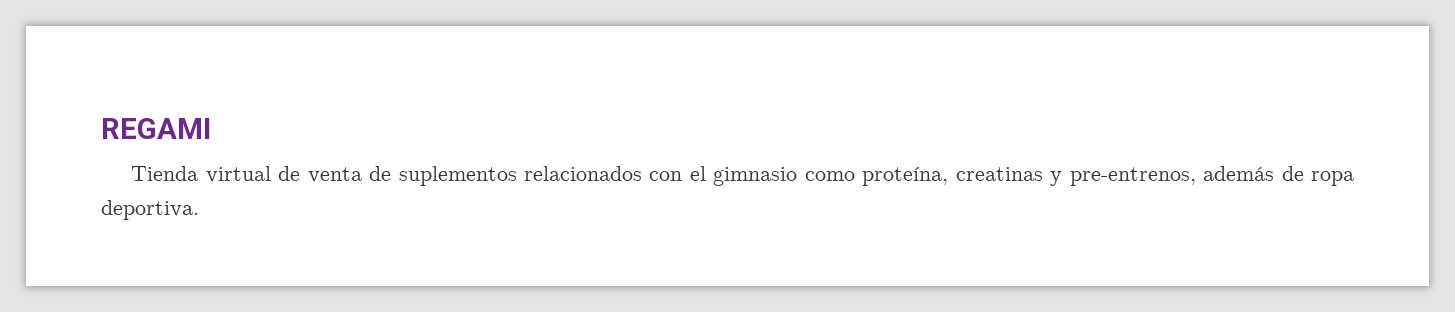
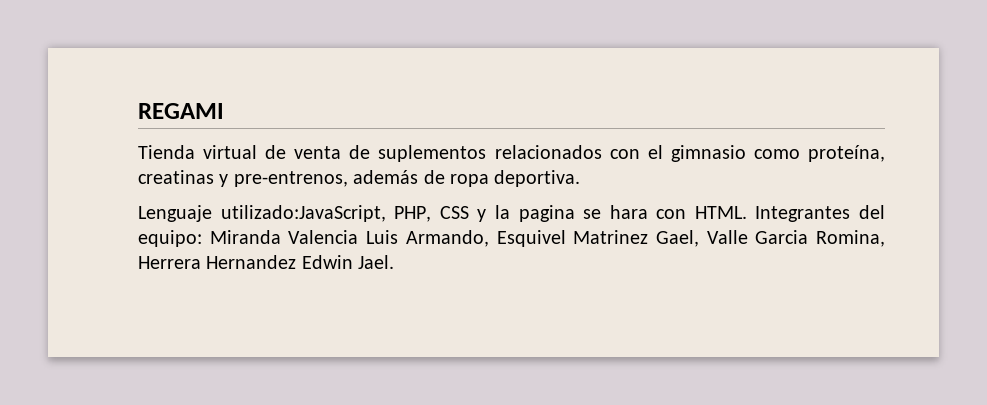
(199, 210) none -> [138,205,885,222] [138,230,886,247] [138,255,395,269] // Lenguaje utilizado:JavaScript, PHP, CSS y la pagina se hara con HTML. Integrantes del equipo: Miranda Valencia Luis Armando, Esquivel Matrinez Gael, Valle Garcia Romina, Herrera Hernandez Edwin Jael.

